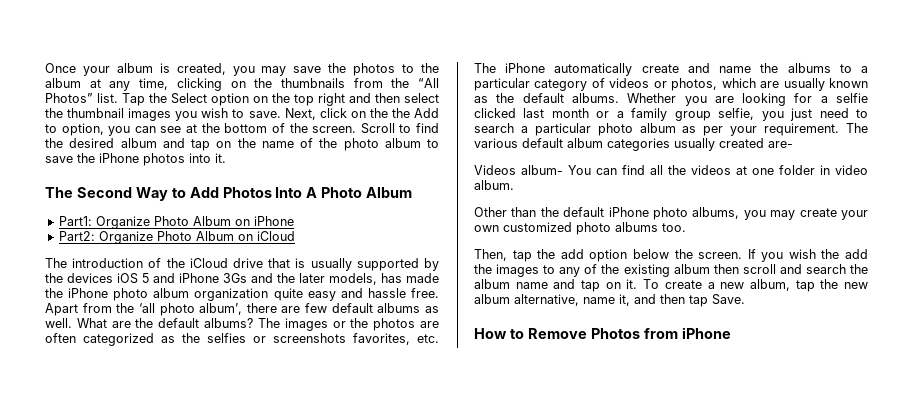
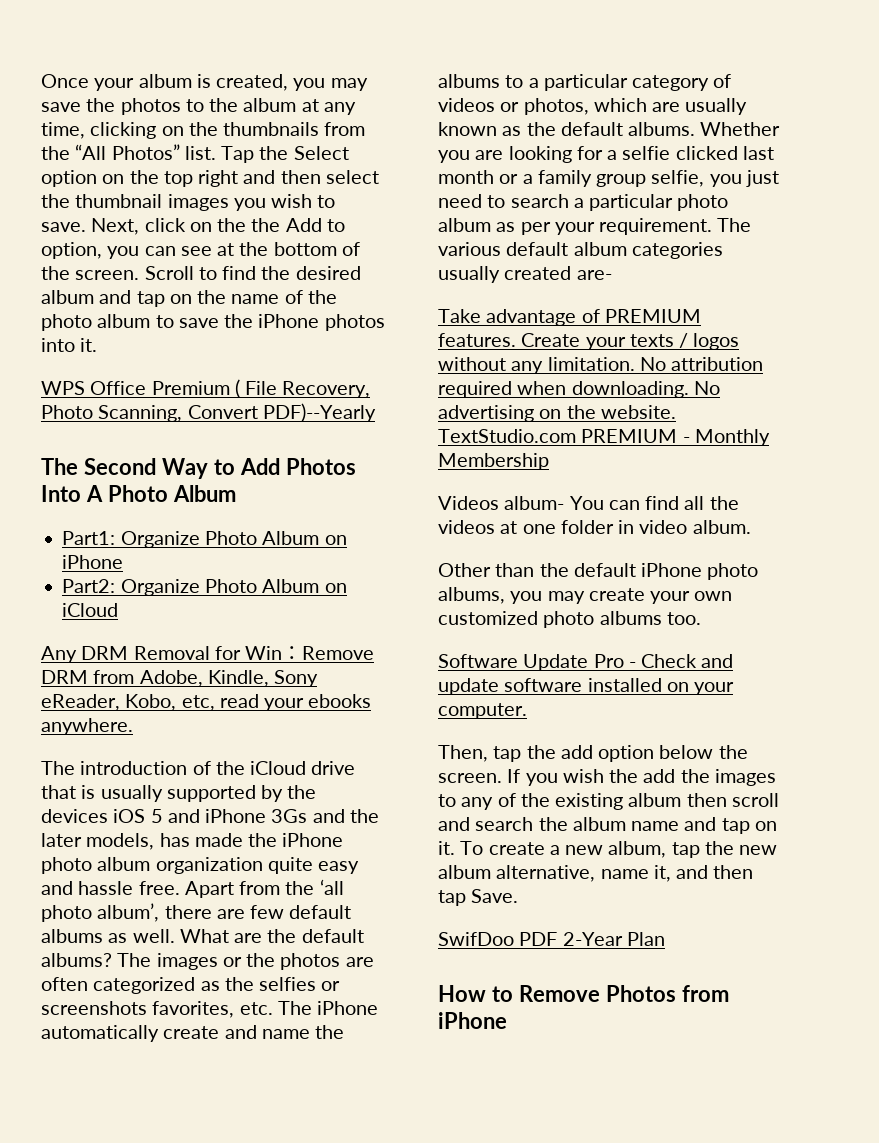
(226, 158) none -> [41,379,371,398] [41,403,376,422] // WPS Office Premium ( File Recovery, Photo Scanning, Convert PDF)--Yearly
(295, 236) none -> [41,646,375,663] [41,670,319,687] [41,694,372,711] [41,718,133,735] // Any DRM Removal for Win：Remove DRM from Adobe, Kindle, Sony eReader, Kobo, etc, read your ebooks anywhere.
(793, 144) none -> [438,309,701,326] [438,333,740,350] [438,357,764,374] [438,381,720,398] [438,405,676,422] [438,429,770,446] [438,453,549,470] // Take advantage of PREMIUM features. Create your texts / logos without any limitation. No attribution required when downloading. No advertising on the website. TextStudio.com PREMIUM - Monthly Membership
(686, 227) none -> [438,654,734,671] [438,678,735,695] [438,703,527,719] // Software Update Pro - Check and update software installed on your computer.
(745, 299) none -> [438,932,665,946] // SwifDoo PDF 2-Year Plan

